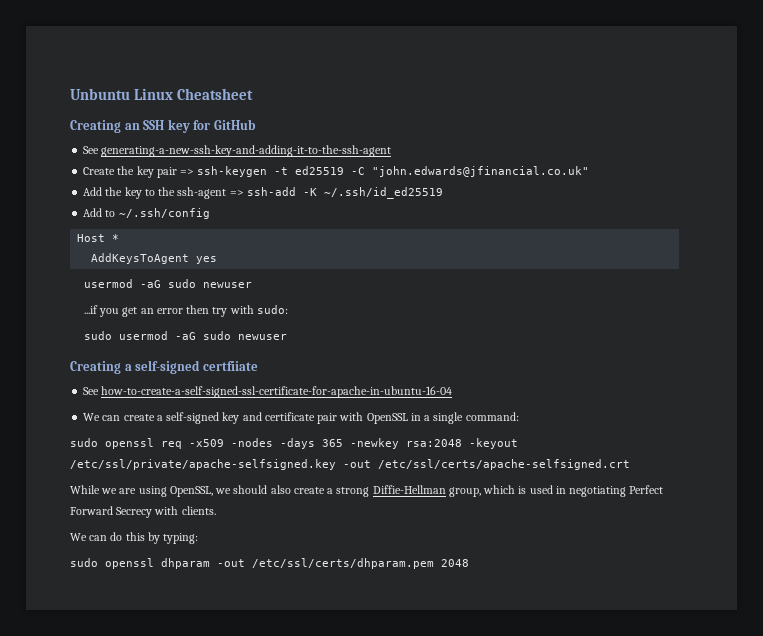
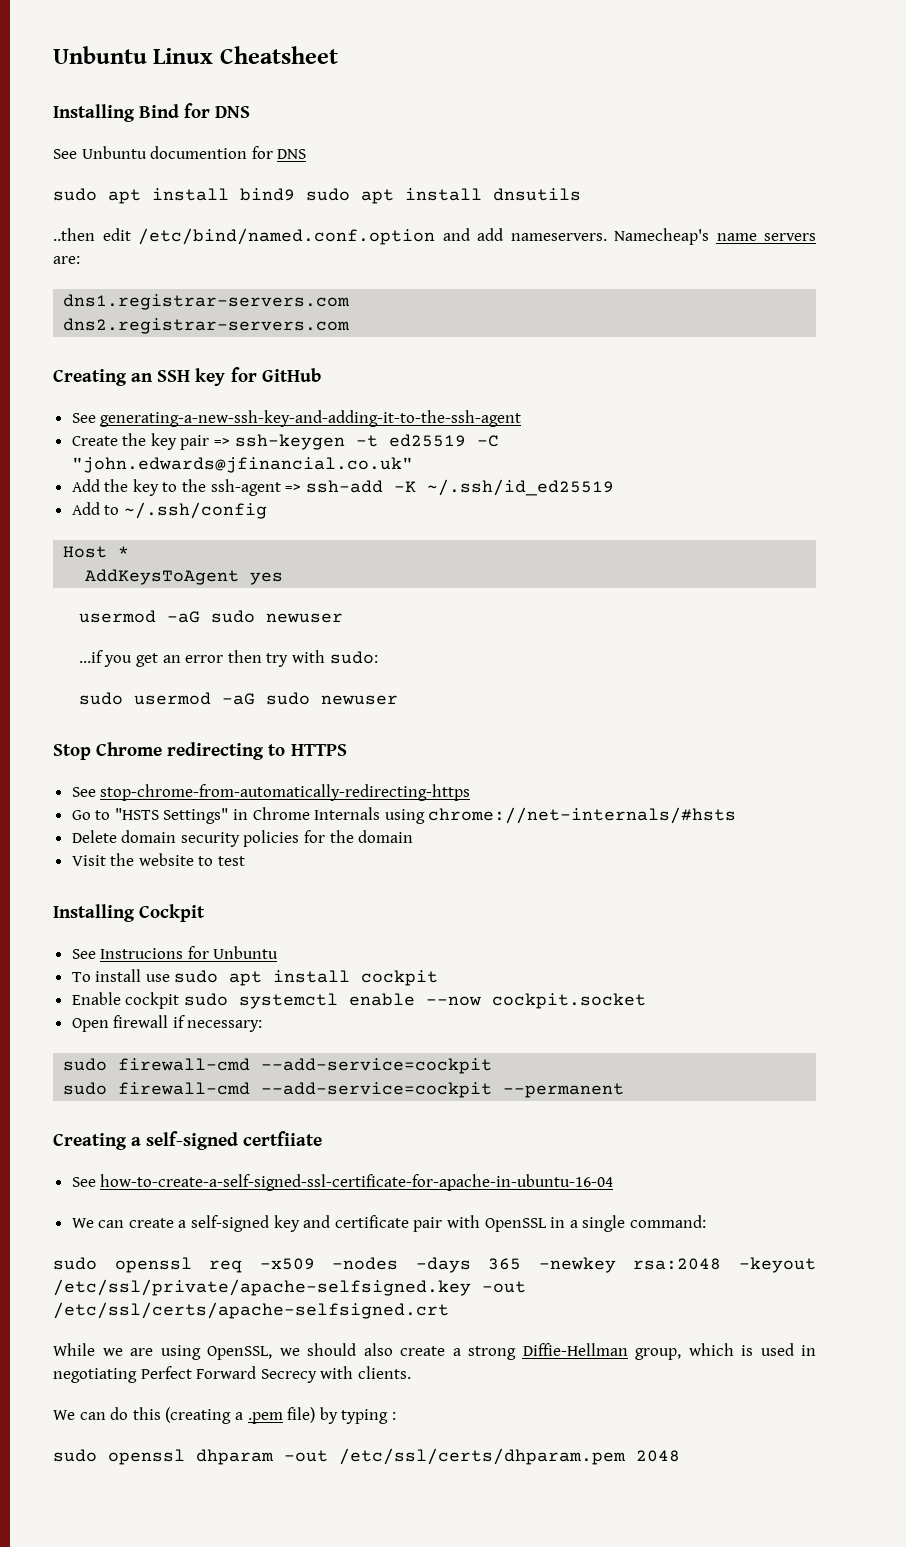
(254, 94) none -> [53,103,251,122] [53,146,307,159] [53,188,581,204] [53,228,816,245] [53,256,80,264] [63,294,351,310] [63,318,351,334] // Installing Bind for DNS // See Unbuntu documention for DNS // sudo apt install bind9 sudo apt install dnsutils // ..then edit /etc/bind/named.conf.option and add nameservers. Namecheap's name servers are: // dns1.registrar-servers.com // dns2.registrar-servers.com
(287, 337) none -> [53,742,347,760] [71,784,471,801] [71,807,737,824] [71,830,414,847] [71,853,246,866] [53,904,206,922] [71,946,279,959] [71,969,439,986] [71,992,646,1009] [71,1015,263,1032] [63,1058,493,1074] [63,1082,625,1098] // Stop Chrome redirecting to HTTPS // See stop-chrome-from-automatically-redirecting-https // Go to "HSTS Settings" in Chrome Internals using chrome://net-internals/#hsts // Delete domain security policies for the domain // Visit the website to test // Installing Cockpit // See Instrucions for Unbuntu // To install use sudo apt install cockpit // Enable cockpit sudo systemctl enable --now cockpit.socket // Open firewall if necessary: // sudo firewall-cmd --add-service=cockpit // sudo firewall-cmd --add-service=cockpit --permanent
[147,532,199,544] by typing: -> [165,1407,396,1424] (creating a .pem file) by typing :

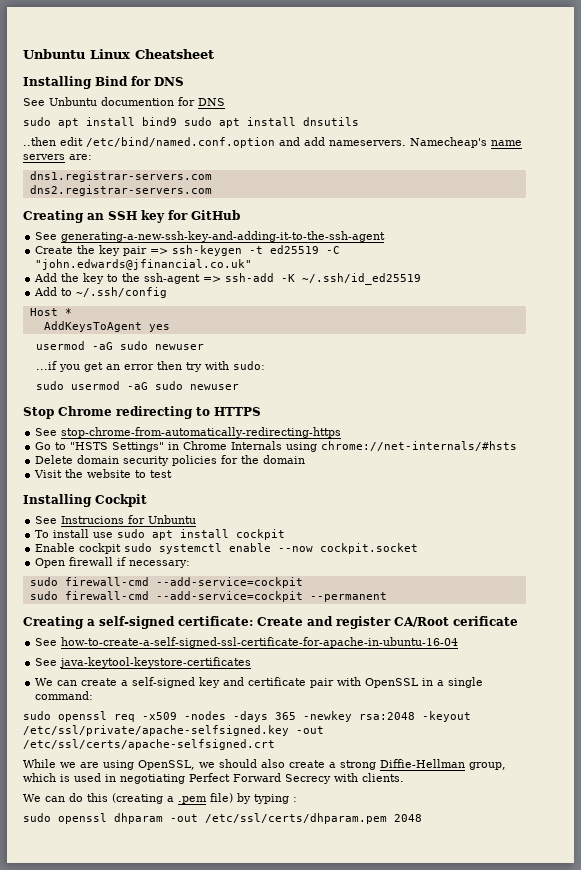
[243,1131,323,1146] certfiiate -> [178,616,518,629] certificate: Create and register CA/Root cerificate
(614, 1182) none -> [35,657,252,668] // See java-keytool-keystore-certificates

